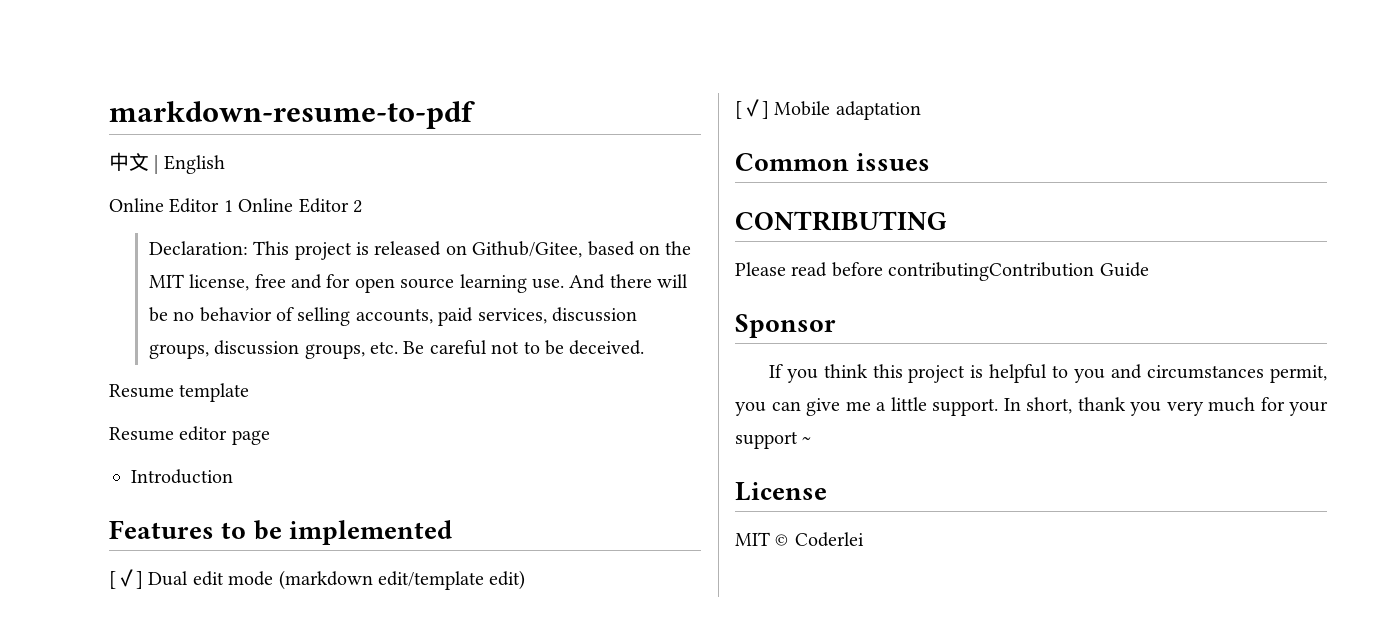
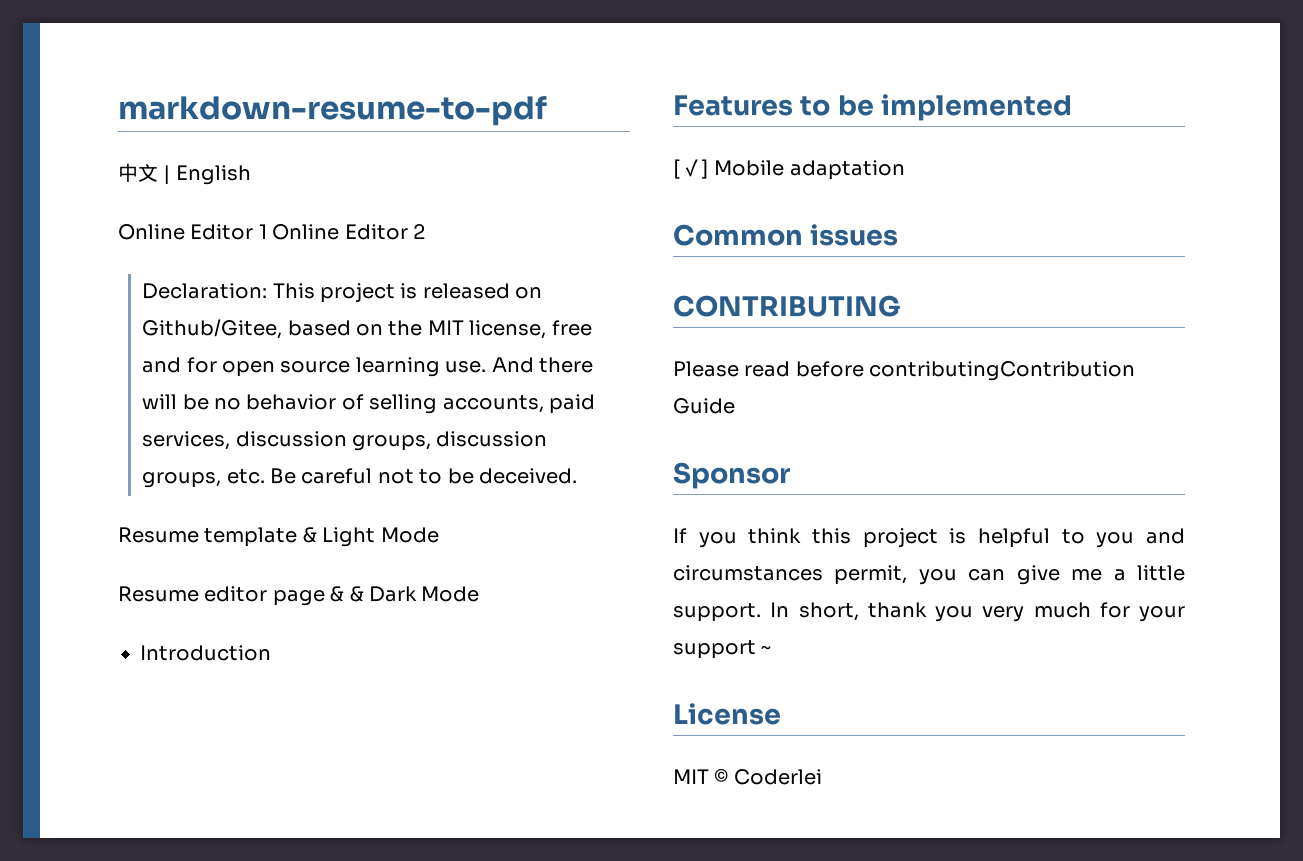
(250, 392) none -> [302,527,439,547] & Light Mode
(270, 437) none -> [330,586,480,602] & & Dark Mode
[109,569,526,590] // [✓] Dual edit mode (markdown edit/template edit) -> (1072, 107) none

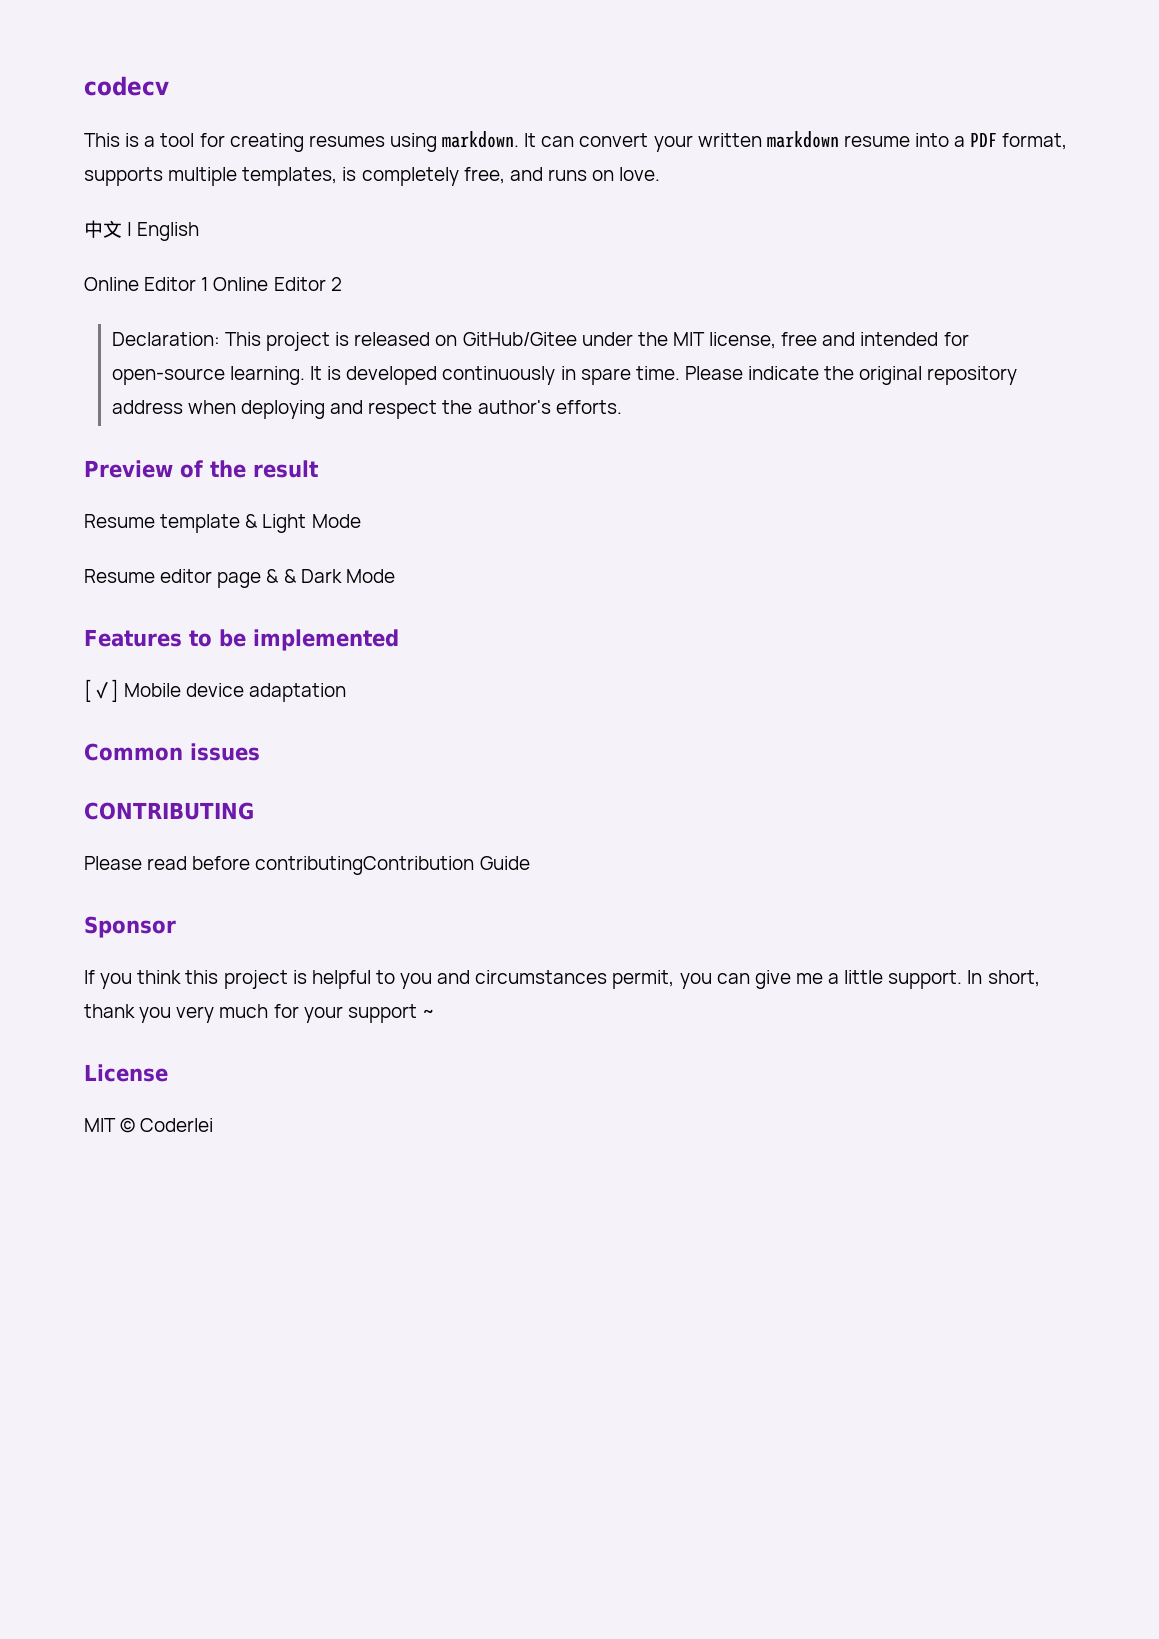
[118,96,547,126] markdown-resume-to-pdf -> [84,76,169,96] [84,131,1068,152] [84,167,661,186] codecv // This is a tool for creating resumes using markdown. It can convert your written markdown resume into a PDF format, supports multiple templates, is completely free, and runs on love.
[142,319,383,339] Github/Gitee, based on -> [462,332,633,346] GitHub/Gitee under
[186,357,593,377] [142,394,595,414] [142,431,548,451] [142,468,577,488] for open source learning use. And there will be no behavior of selling accounts, paid services, discussion groups, discussion groups, etc. Be careful not to be deceived. -> [860,332,969,346] [111,366,1018,385] [111,400,622,419] [84,460,319,478] intended for open-source learning. It is developed continuously in spare time. Please indicate the original repository address when deploying and respect the author's efforts. // Preview of the result
[140,645,271,661] // Introduction -> (395, 576) none
(785, 168) none -> [186,683,245,697] device

